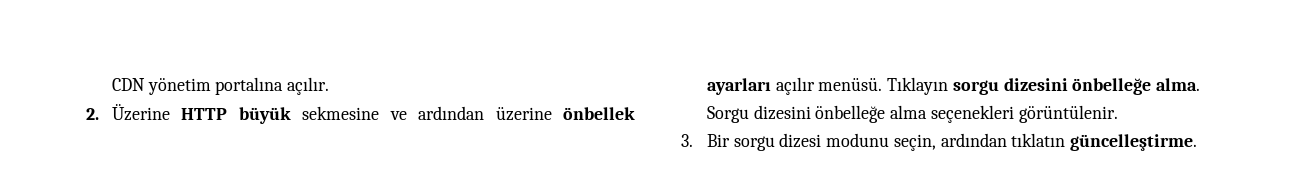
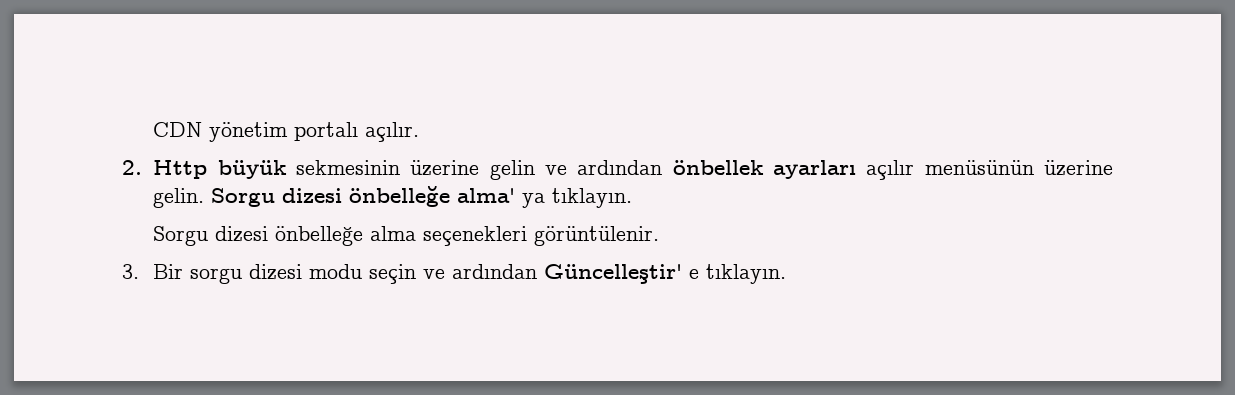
[215,77,284,95] portalına -> [294,122,359,141] portalı
[111,104,552,124] Üzerine HTTP büyük sekmesine ve ardından üzerine -> [153,160,663,180] Http büyük sekmesinin üzerine gelin ve ardından
[818,77,1201,95] [706,105,811,123] menüsü. Tıklayın sorgu dizesini önbelleğe alma. // Sorgu dizesini -> [924,160,1113,176] [153,186,633,208] [153,226,269,246] menüsünün üzerine gelin. Sorgu dizesi önbelleğe alma' ya tıklayın. // Sorgu dizesi
[826,133,1198,151] modunu seçin, ardından tıklatın güncelleştirme. -> [309,264,787,284] modu seçin ve ardından Güncelleştir' e tıklayın.

